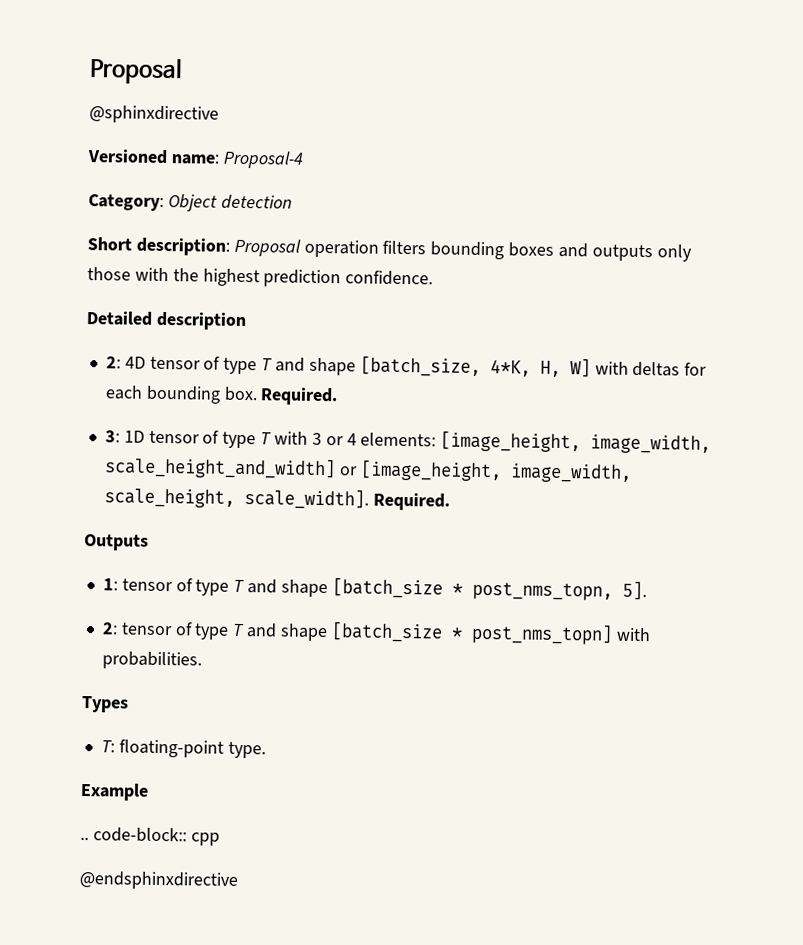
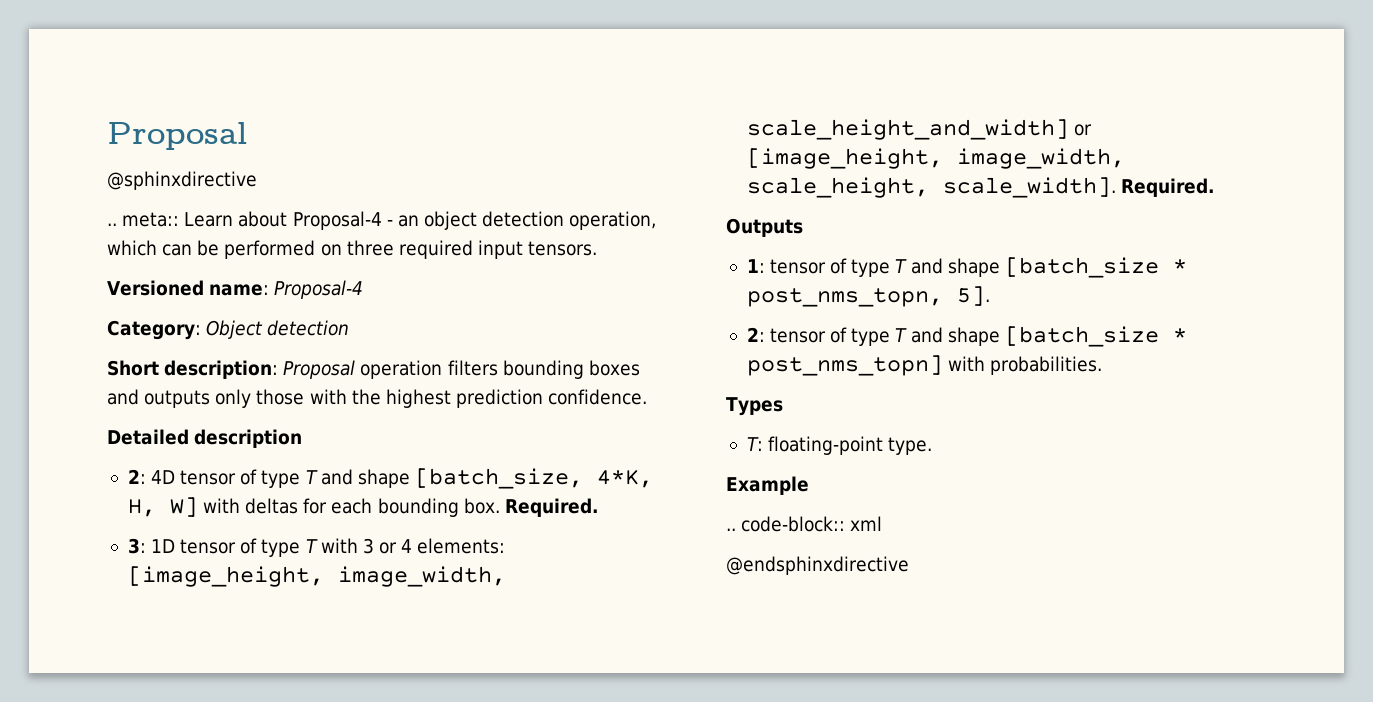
(219, 114) none -> [107,211,657,230] [107,240,598,259] // .. meta:: Learn about Proposal-4 - an object detection operation, which can be performed on three required input tensors.
[190,832,220,846] cpp -> [850,516,883,531] xml

